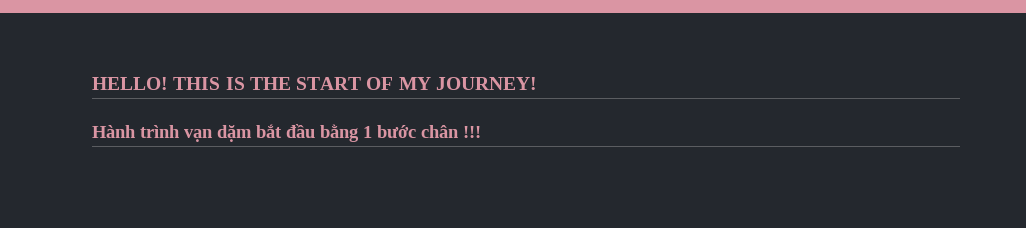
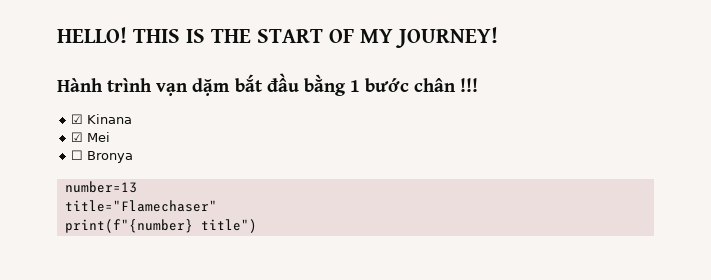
(481, 132) none -> [71,114,133,124] [71,132,111,142] [71,150,134,163] [64,181,137,193] [64,200,217,212] [64,219,257,233] // ☑ Kinana // ☑ Mei // ☐ Bronya // number=13 // title="Flamechaser" // print(f"{number} title")

